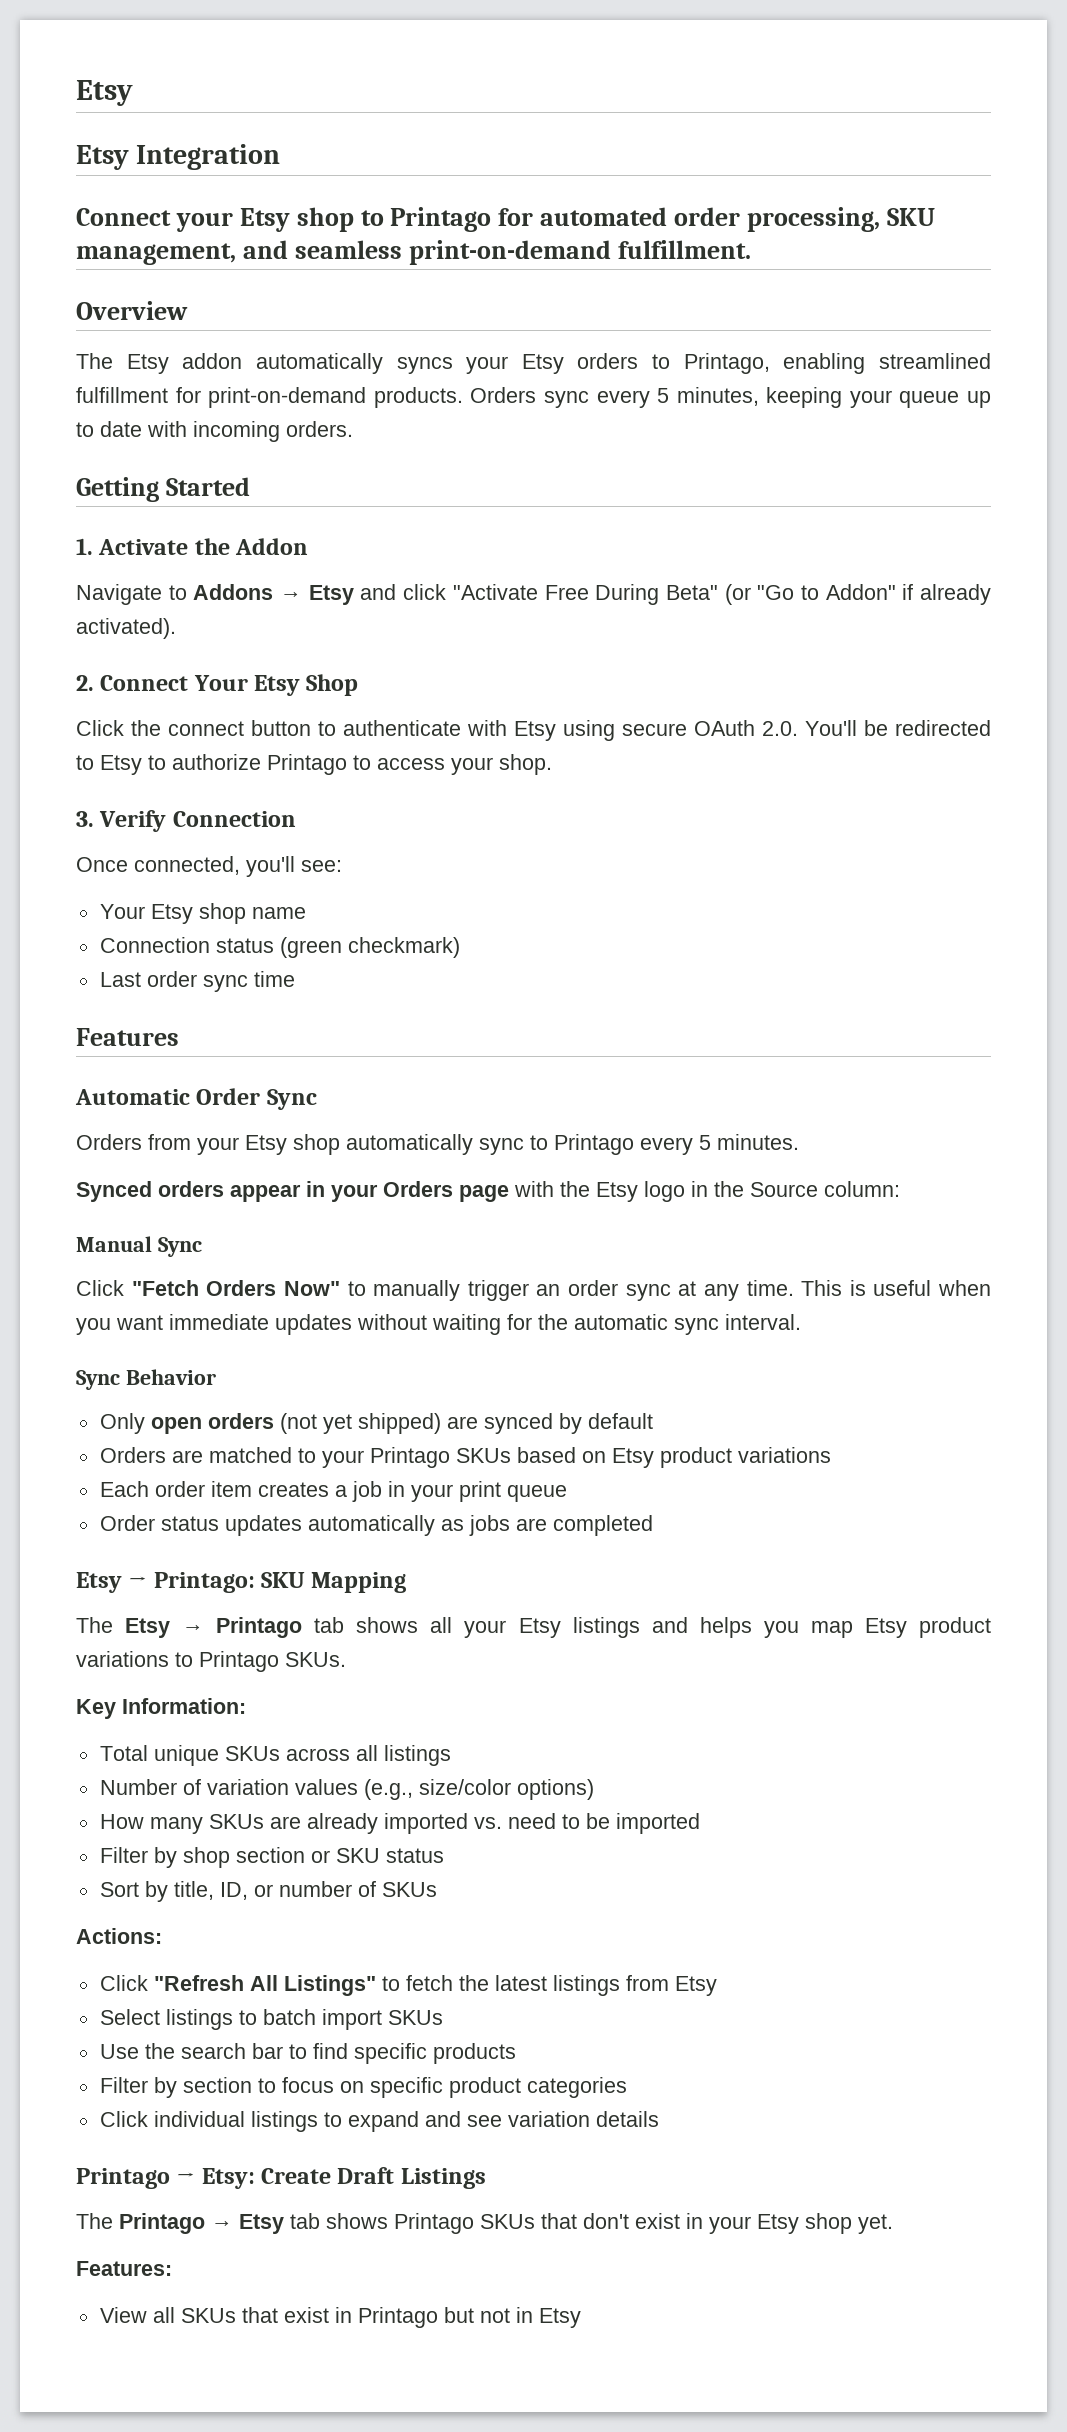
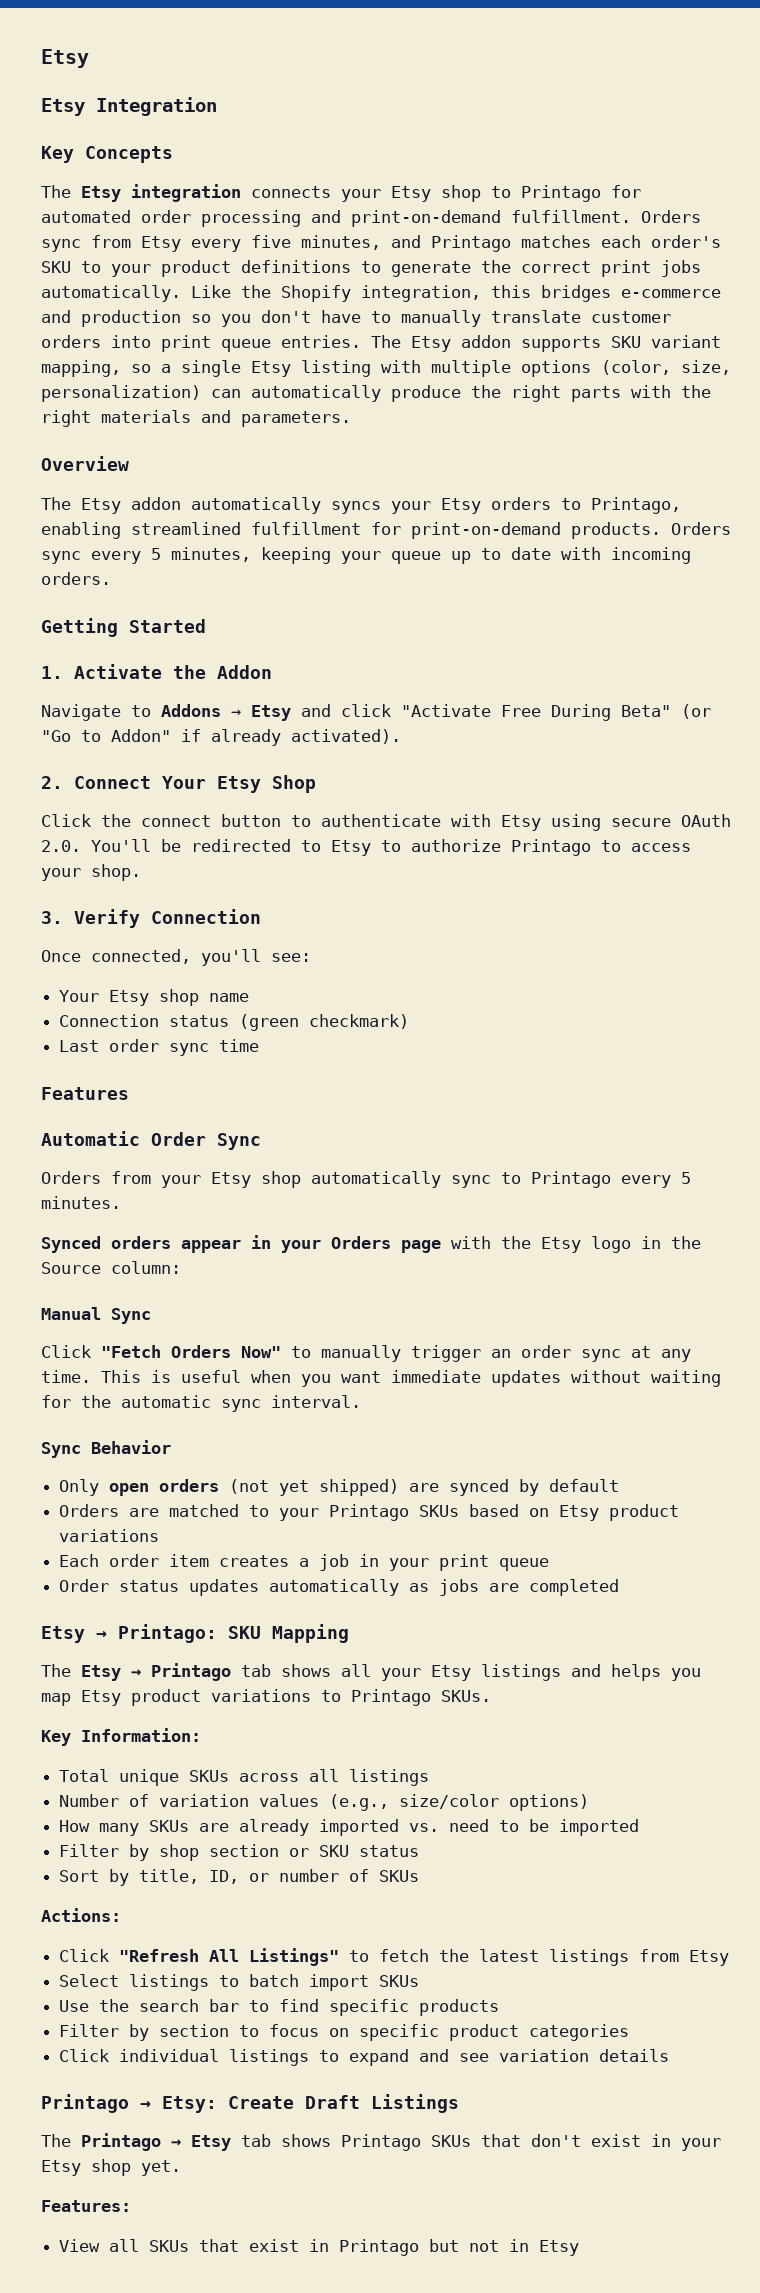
[76,208,171,226] Connect -> [41,146,173,163] [41,184,331,202] Key Concepts // The Etsy integration connects
[746,207,935,232] [76,240,751,265] processing, SKU management, and seamless print-on-demand fulfillment. -> [201,210,701,227] [41,235,721,252] [41,260,701,277] [41,285,721,302] [41,310,671,327] [41,335,721,352] [41,360,731,377] [41,385,711,402] [41,410,351,427] processing and print-on-demand fulfillment. Orders sync from Etsy every five minutes, and Printago matches each order's SKU to your product definitions to generate the correct print jobs automatically. Like the Shopify integration, this bridges e-commerce and production so you don't have to manually translate customer orders into print queue entries. The Etsy addon supports SKU variant mapping, so a single Etsy listing with multiple options (color, size, personalization) can automatically produce the right parts with the right materials and parameters.

